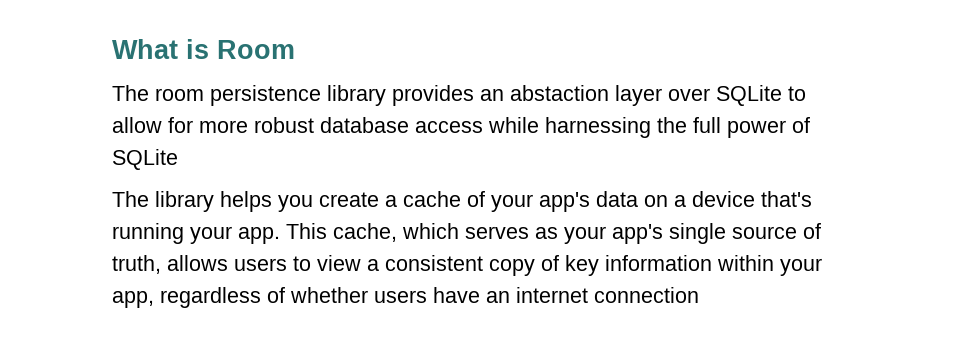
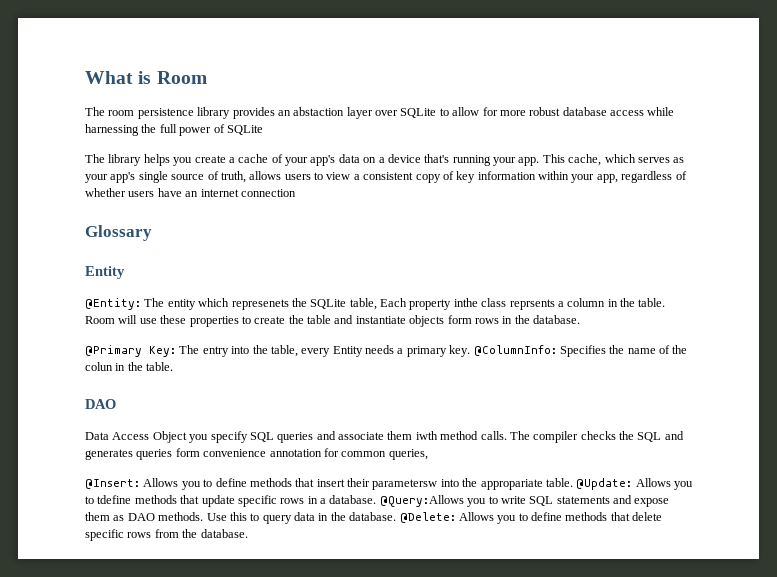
(699, 295) none -> [85,225,152,241] [85,266,125,279] [85,298,666,310] [85,315,580,327] [85,345,688,357] [85,362,174,371] [85,399,116,409] [85,431,684,443] [85,448,428,460] [85,478,693,490] [85,495,670,507] [85,512,663,524] [85,529,248,541] // Glossary // Entity // @Entity: The entity which represenets the SQLite table, Each property inthe class reprsents a column in the table. Room will use these properties to create the table and instantiate objects form rows in the database. // @Primary Key: The entry into the table, every Entity needs a primary key. @ColumnInfo: Specifies the name of the colun in the table. // DAO // Data Access Object you specify SQL queries and associate them iwth method calls. The compiler checks the SQL and generates queries form convenience annotation for common queries, // @Insert: Allows you to define methods that insert their parametersw into the appropariate table. @Update: Allows you to tdefine methods that update specific rows in a database. @Query:Allows you to write SQL statements and expose them as DAO methods. Use this to query data in the database. @Delete: Allows you to define methods that delete specific rows from the database.

